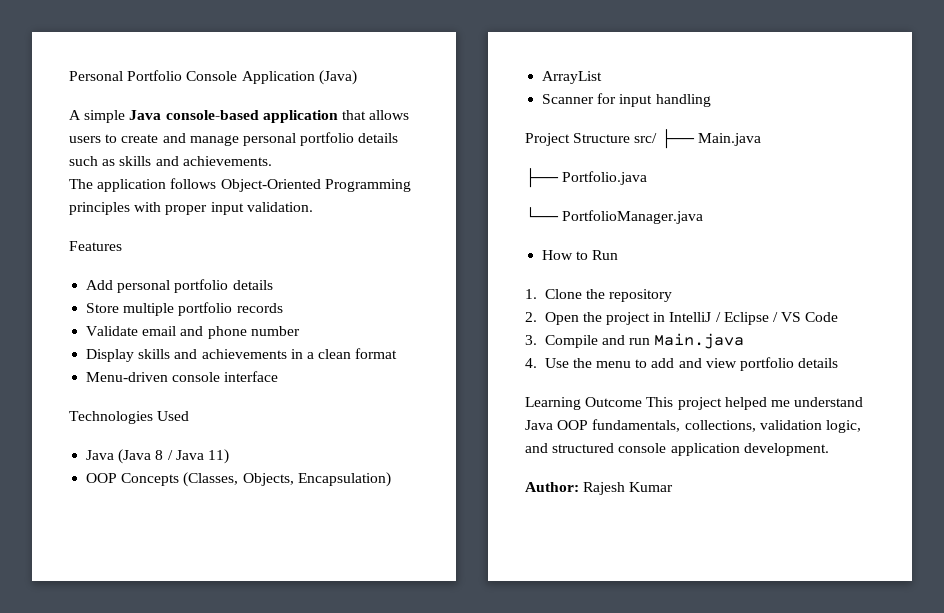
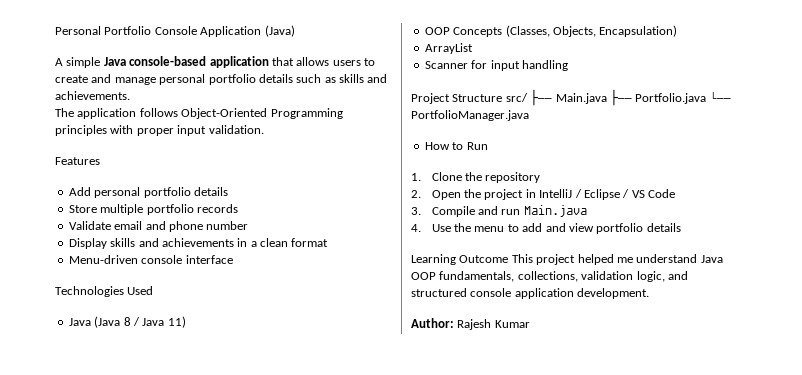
(761, 139) // -> (607, 98) none
(648, 178) // -> (707, 98) none

